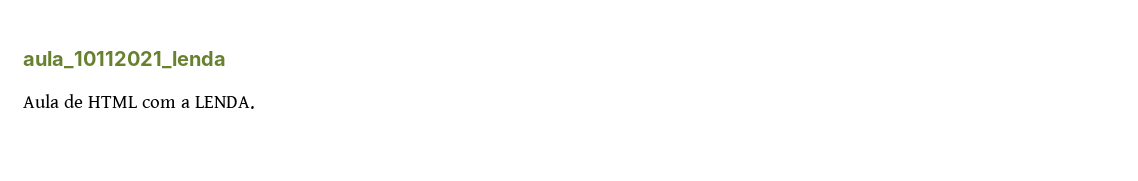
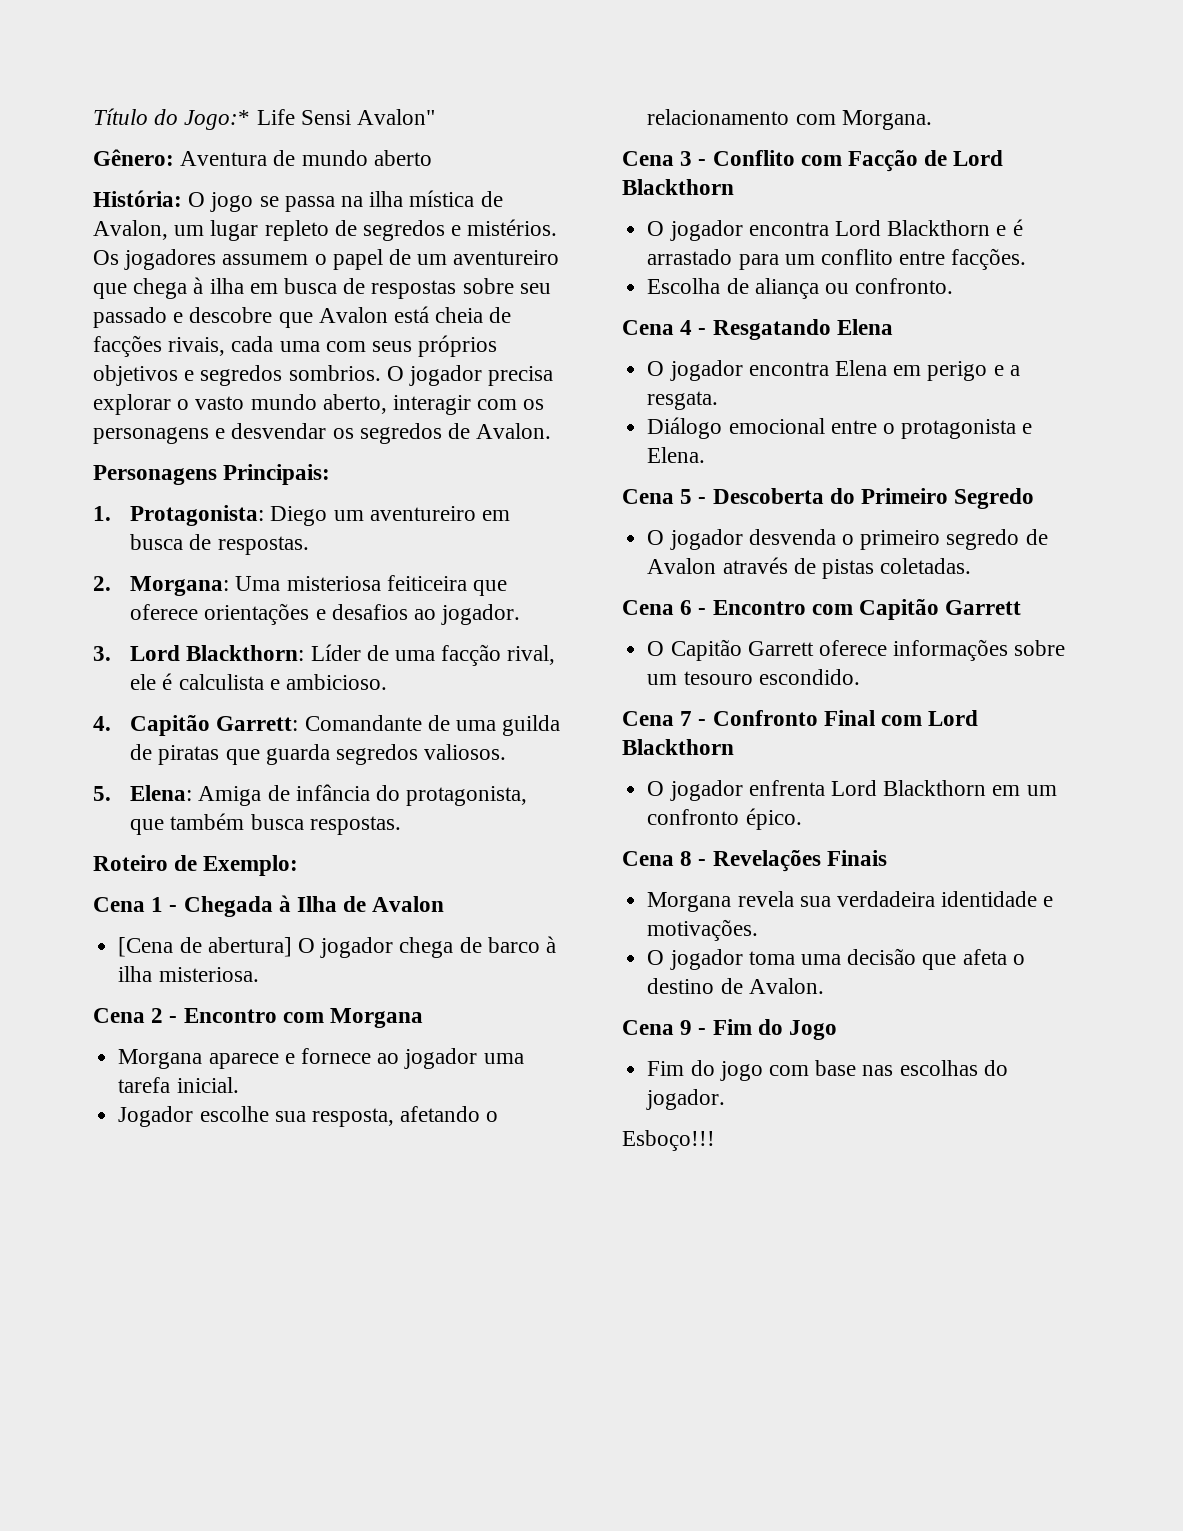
[23,51,226,69] [23,94,255,109] aula_10112021_lenda // Aula de HTML com a LENDA. -> [93,108,436,130] [93,149,432,166] [93,190,503,212] [93,219,558,241] [93,249,560,270] [93,277,551,299] [93,306,512,328] [93,335,498,357] [93,365,554,386] [93,394,545,415] [93,423,552,444] [93,464,331,485] [93,505,510,526] [130,534,309,555] [93,575,507,596] [130,603,521,625] [93,644,556,666] [130,673,387,690] [93,715,561,736] [130,744,507,765] [93,784,528,806] [130,813,401,835] [93,855,299,876] [93,895,445,917] [118,936,556,958] [118,966,259,982] [93,1008,424,1028] [118,1048,524,1069] [118,1077,239,1093] [118,1106,499,1127] [647,109,932,130] [622,150,1004,172] [622,179,734,195] [647,219,1023,241] [647,248,1027,270] [647,278,954,299] [622,319,893,340] [647,360,1020,381] [647,391,719,410] [647,417,1033,439] [647,447,706,463] [622,488,1035,509] [647,529,1048,550] [647,557,972,579] [622,599,1022,620] [647,639,1066,661] [647,669,860,685] [622,710,979,726] [622,739,734,755] [647,780,1057,801] [647,808,802,830] [622,850,887,872] [647,891,1054,912] [647,919,759,941] [647,948,1025,970] [647,978,824,994] [622,1019,838,1040] [647,1060,1008,1081] [646,1089,726,1110] [622,1130,715,1151] Título do Jogo:* Life Sensi Avalon" // Gênero: Aventura de mundo aberto // História: O jogo se passa na ilha mística de Avalon, um lugar repleto de segredos e mistérios. Os jogadores assumem o papel de um aventureiro que chega à ilha em busca de respostas sobre seu passado e descobre que Avalon está cheia de facções rivais, cada uma com seus próprios objetivos e segredos sombrios. O jogador precisa explorar o vasto mundo aberto, interagir com os personagens e desvendar os segredos de Avalon. // Personagens Principais: // 1. Protagonista: Diego um aventureiro em busca de respostas. // 2. Morgana: Uma misteriosa feiticeira que oferece orientações e desafios ao jogador. // 3. Lord Blackthorn: Líder de uma facção rival, ele é calculista e ambicioso. // 4. Capitão Garrett: Comandante de uma guilda de piratas que guarda segredos valiosos. // 5. Elena: Amiga de infância do protagonista, que também busca respostas. // Roteiro de Exemplo: // Cena 1 - Chegada à Ilha de Avalon // [Cena de abertura] O jogador chega de barco à ilha misteriosa. // Cena 2 - Encontro com Morgana // Morgana aparece e fornece ao jogador uma tarefa inicial. // Jogador escolhe sua resposta, afetando o relacionamento com Morgana. // Cena 3 - Conflito com Facção de Lord Blackthorn // O jogador encontra Lord Blackthorn e é arrastado para um conflito entre facções. // Escolha de aliança ou confronto. // Cena 4 - Resgatando Elena // O jogador encontra Elena em perigo e a resgata. // Diálogo emocional entre o protagonista e Elena. // Cena 5 - Descoberta do Primeiro Segredo // O jogador desvenda o primeiro segredo de Avalon através de pistas coletadas. // Cena 6 - Encontro com Capitão Garrett // O Capitão Garrett oferece informações sobre um tesouro escondido. // Cena 7 - Confronto Final com Lord Blackthorn // O jogador enfrenta Lord Blackthorn em um confronto épico. // Cena 8 - Revelações Finais // Morgana revela sua verdadeira identidade e motivações. // O jogador toma uma decisão que afeta o destino de Avalon. // Cena 9 - Fim do Jogo // Fim do jogo com base nas escolhas do jogador. // Esboço!!!

